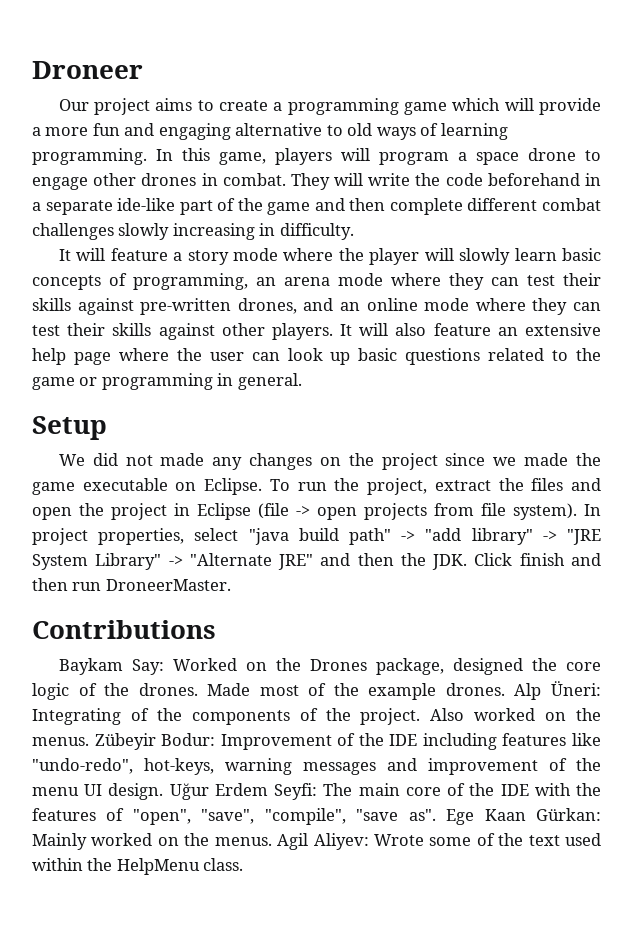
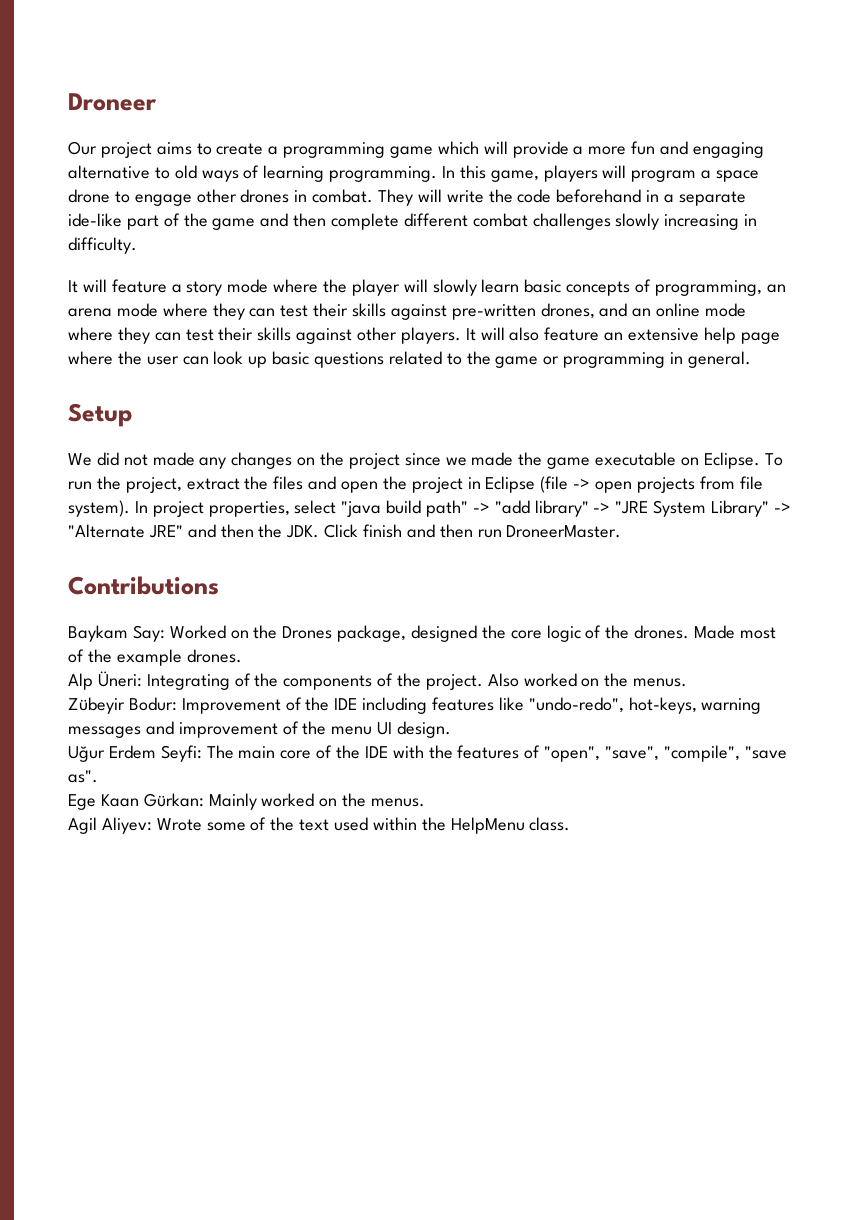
(505, 689) none -> (242, 656) //
(89, 741) none -> (688, 682) //
(164, 791) none -> (452, 729) //
(436, 815) none -> (98, 776) //
(272, 841) none -> (426, 802) //

